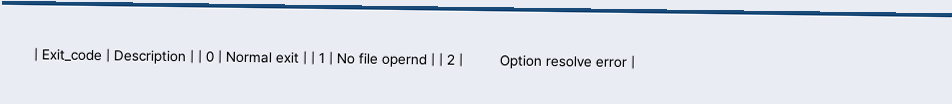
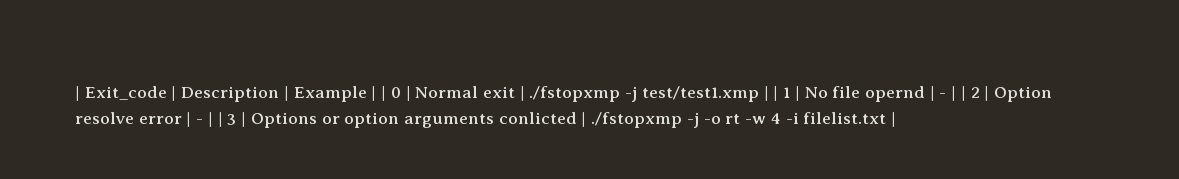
(195, 56) none -> [293,86,377,102] Example |
(308, 57) none -> [529,86,769,102] ./fstopxmp -j test/test1.xmp |
(435, 59) none -> [939,86,957,101] - |
(635, 62) none -> [196,112,896,128] - | | 3 | Options or option arguments conlicted | ./fstopxmp -j -o rt -w 4 -i filelist.txt |

